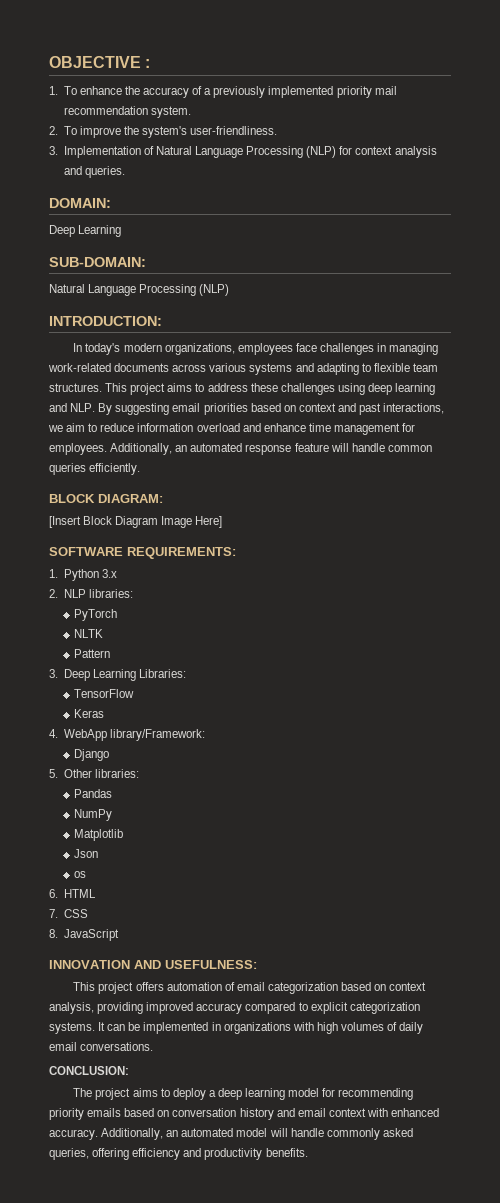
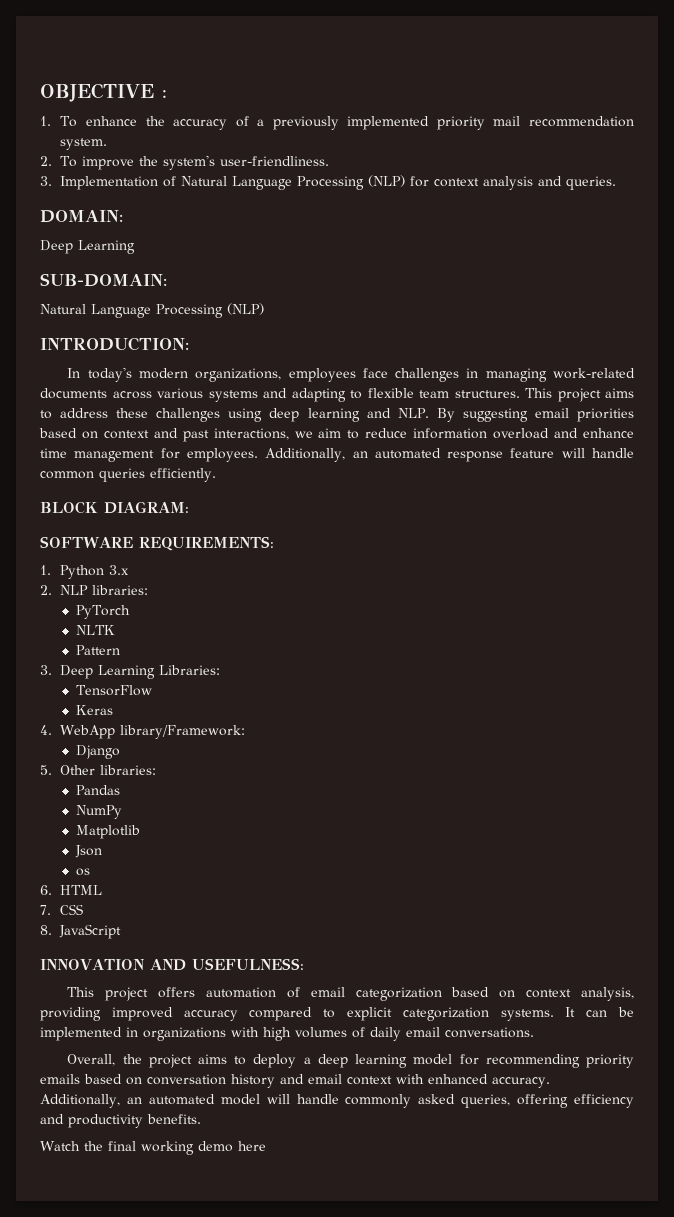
[49,516,223,528] // [Insert Block Diagram Image Here] -> (189, 507) none
[49,1066,129,1075] [73,1088,93,1097] CONCLUSION: // The -> [67,1054,142,1066] Overall, the
(308, 1152) none -> [40,1141,266,1155] // Watch the final working demo here

